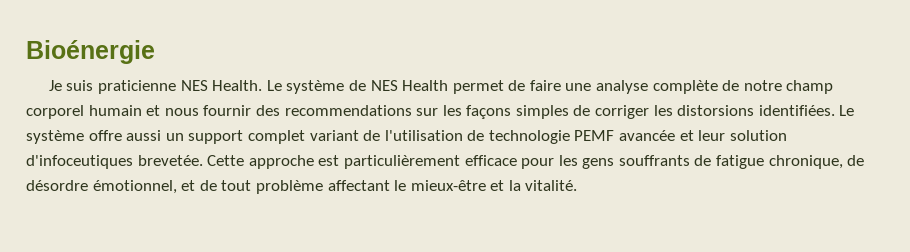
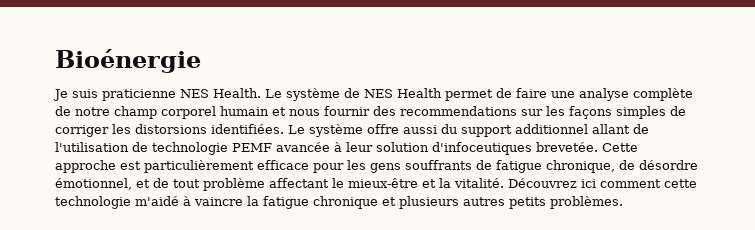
[165,130,359,144] un support complet variant -> [441,124,630,137] du support additionnel allant
[679,130,694,141] et -> [334,142,342,152] à
(578, 185) none -> [508,178,697,188] [55,196,623,209] Découvrez ici comment cette technologie m'aidé à vaincre la fatigue chronique et plusieurs autres petits problèmes.

